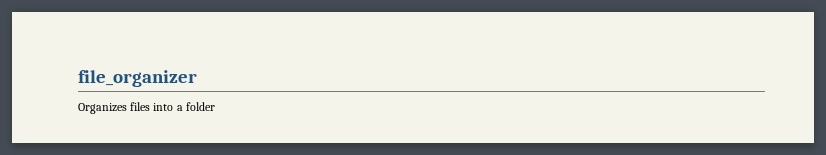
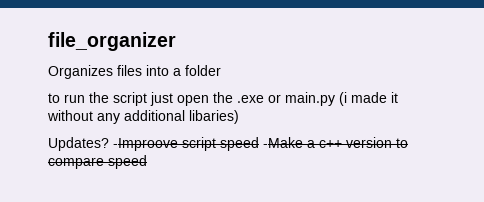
(215, 106) none -> [48,92,398,106] [47,110,239,124] [48,137,408,151] [48,155,147,169] // to run the script just open the .exe or main.py (i made it without any additional libaries) // Updates? -Improove script speed -Make a c++ version to compare speed

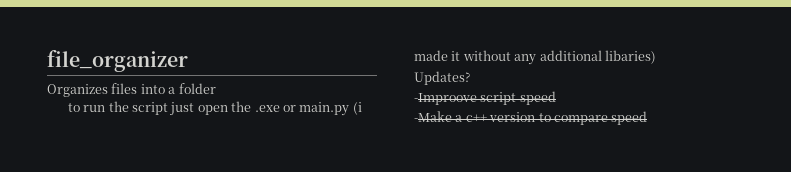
(109, 144) none -> (470, 78) //
(259, 144) none -> (556, 98) //

